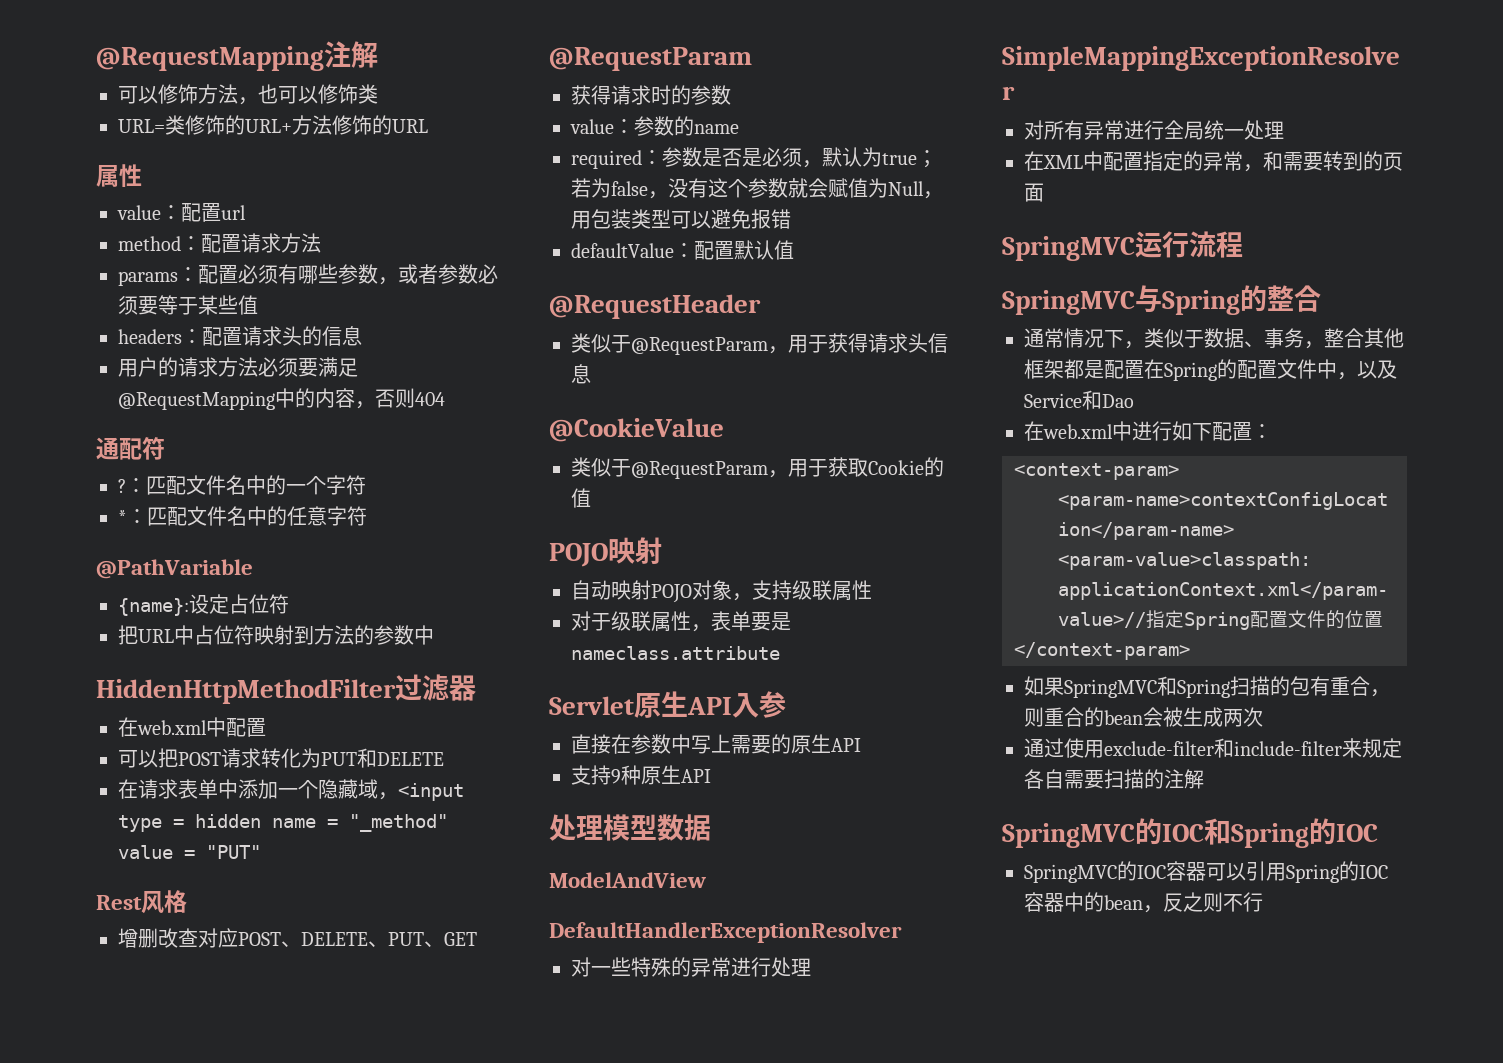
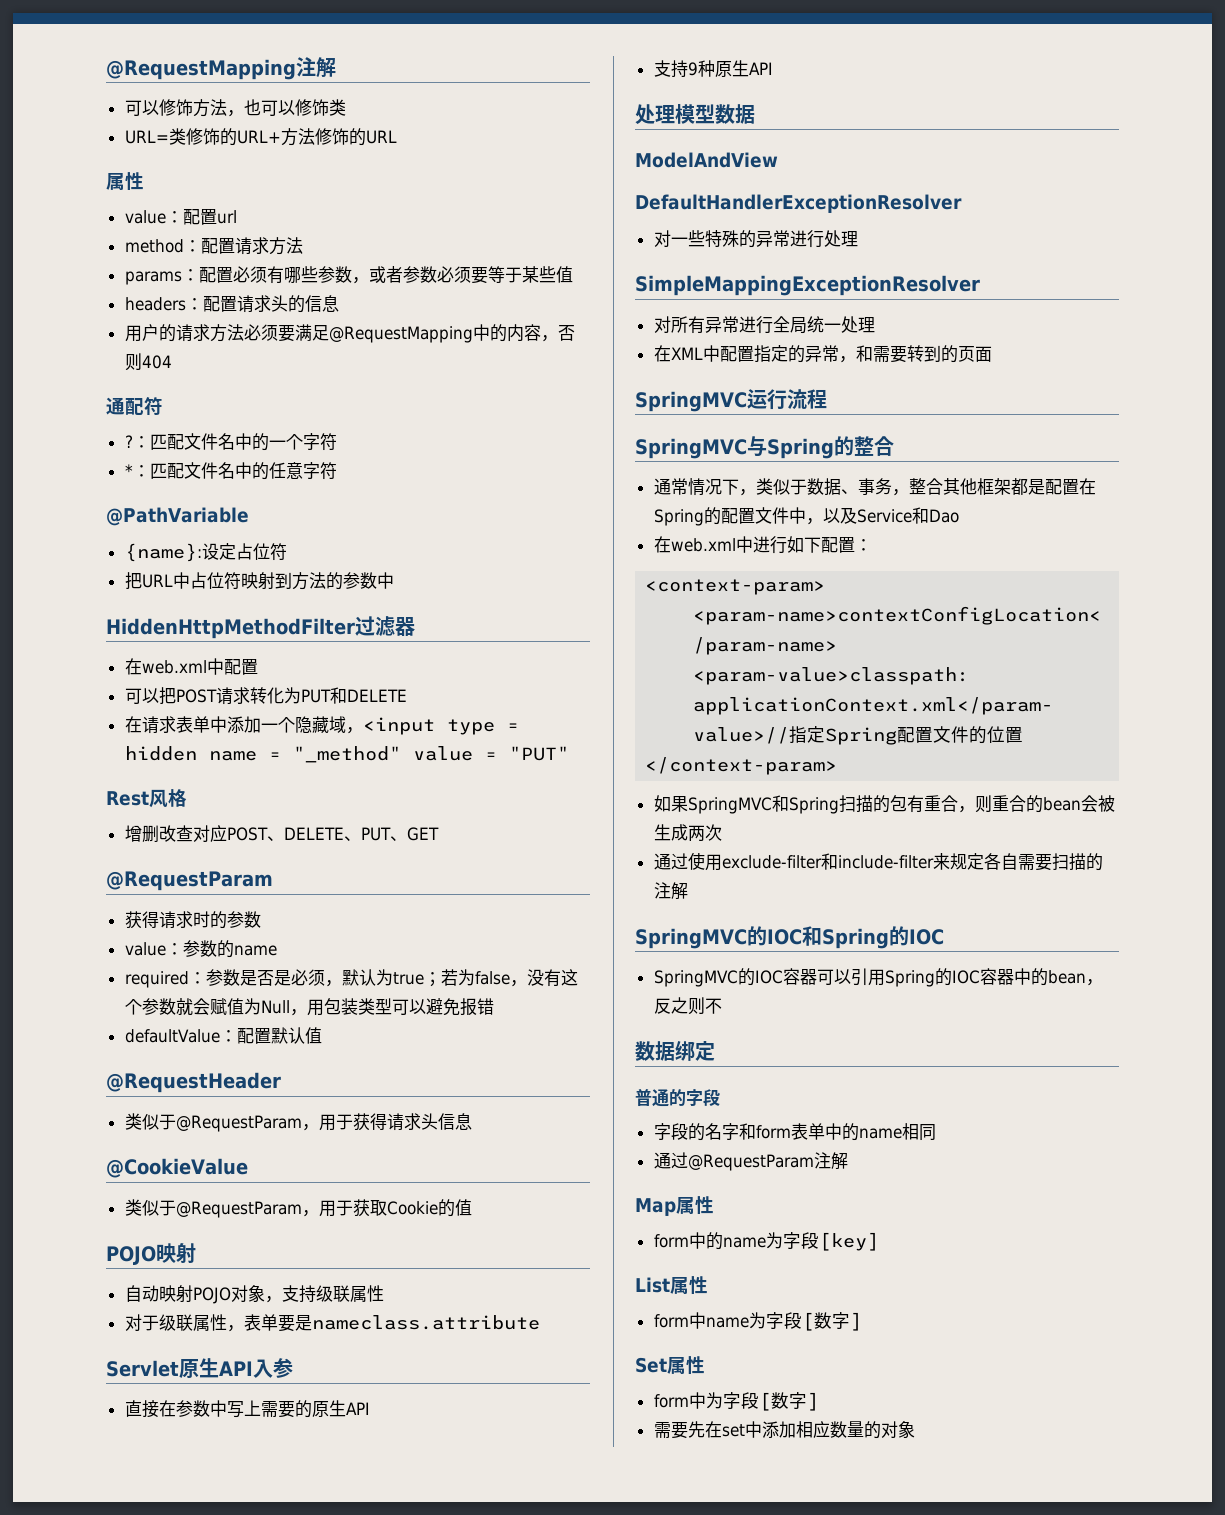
[1243,892,1263,912] 行 -> [635,1041,715,1061] [635,1088,720,1107] [653,1123,936,1141] [653,1152,848,1171] [635,1196,714,1216] [653,1232,879,1251] [635,1276,708,1294] [653,1312,862,1331] [635,1356,705,1374] [653,1392,819,1411] [653,1421,915,1439] // 数据绑定 // 普通的字段 // 字段的名字和form表单中的name相同 // 通过@RequestParam注解 // Map属性 // form中的name为字段[key] // List属性 // form中name为字段[数字] // Set属性 // form中为字段[数字] // 需要先在set中添加相应数量的对象

